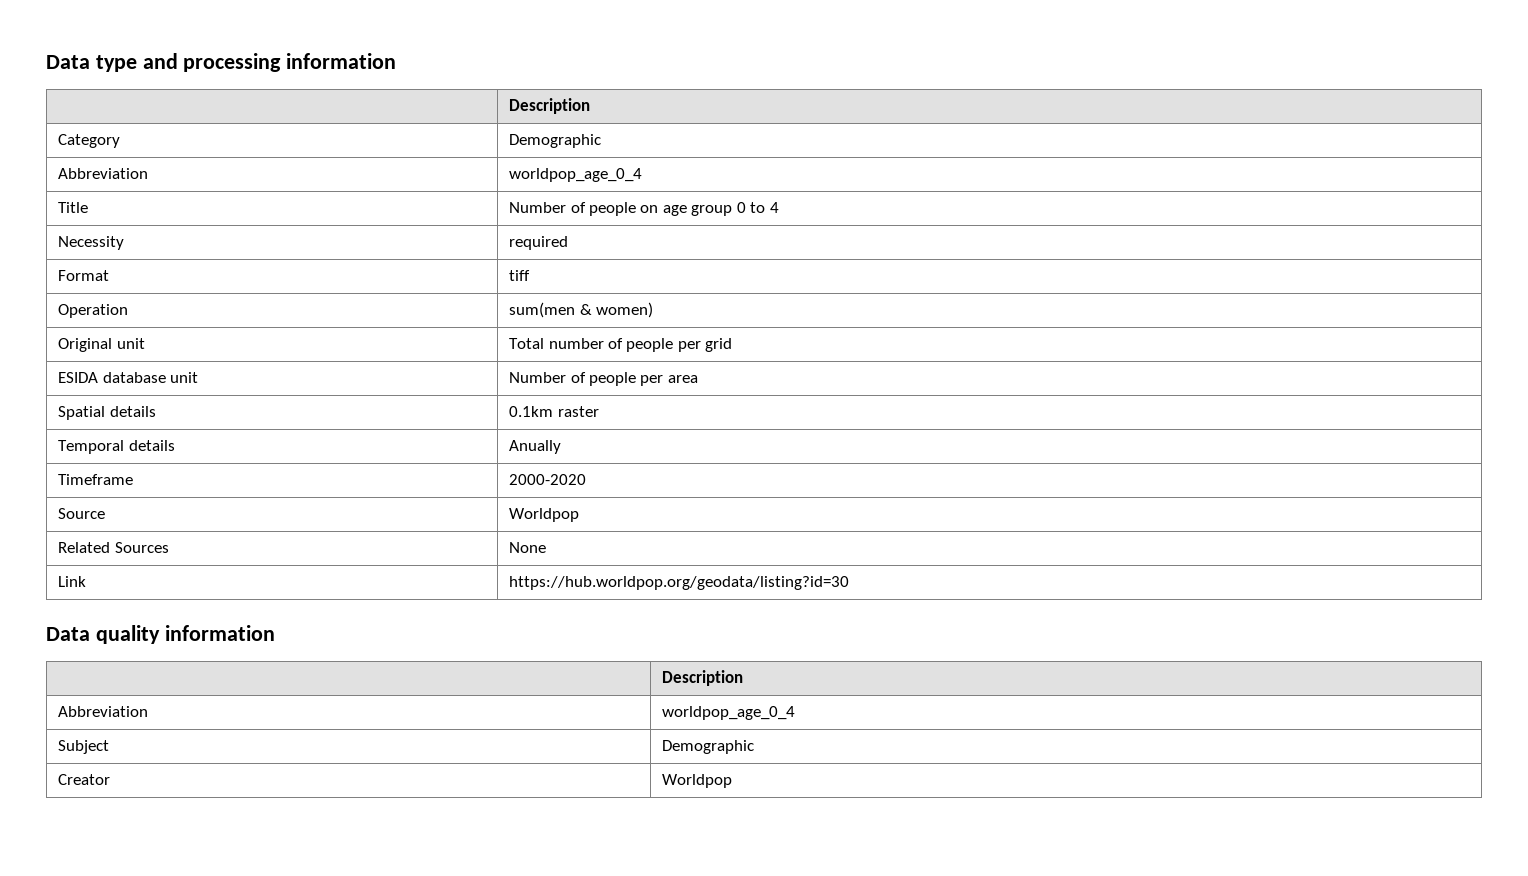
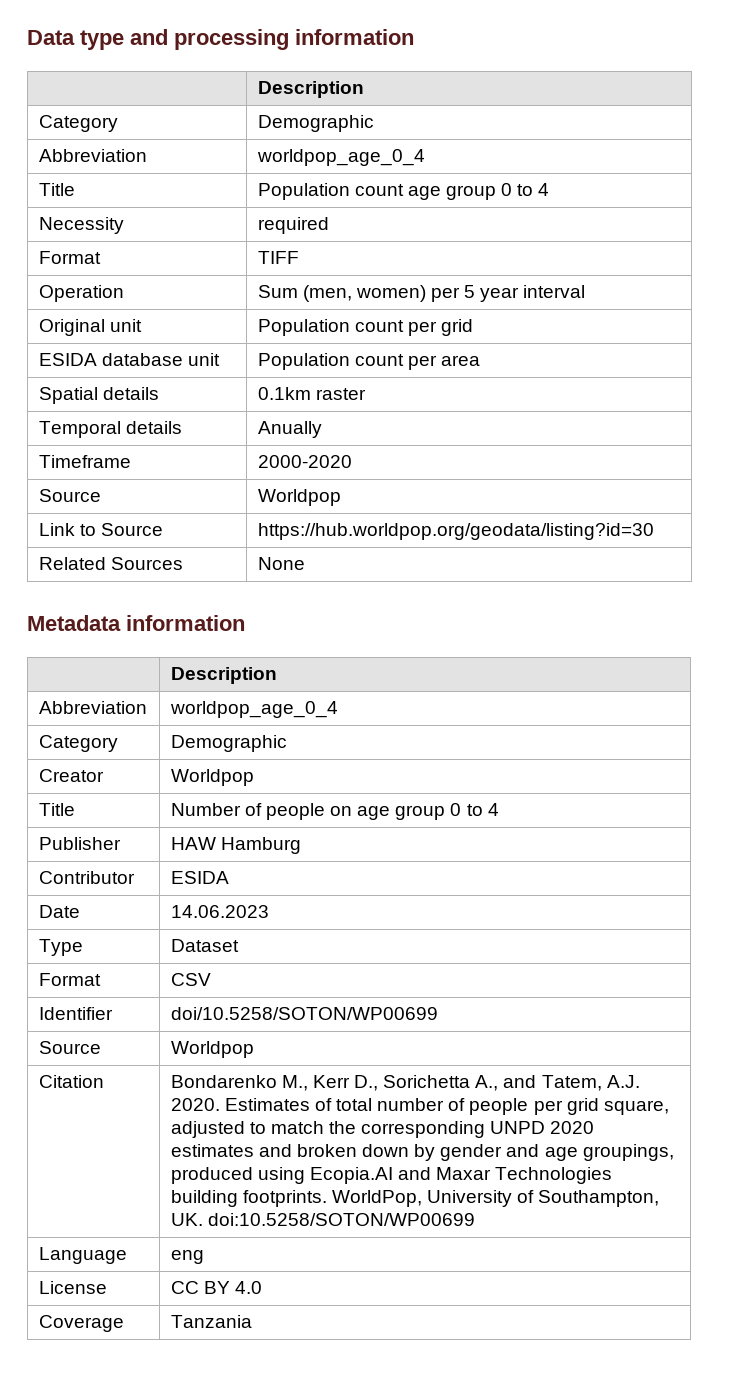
[509,202,659,216] Number of people on -> [257,183,404,200] Population count
[509,270,531,281] tiff -> [257,251,299,264] TIFF
[509,302,592,318] sum(men & -> [257,285,352,302] Sum (men,
[58,338,145,352] [509,338,674,352] // Original unit | Total number of people -> [431,285,586,302] [38,319,142,336] [257,319,404,336] per 5 year interval // Original unit | Population count
[509,372,637,386] Number of people -> [257,353,404,370] Population count
(580, 515) none -> [38,523,163,536] [257,523,654,540] // Link to Source | https://hub.worldpop.org/geodata/listing?id=30
[58,576,87,587] [509,576,850,590] [46,625,160,644] // Link | https://hub.worldpop.org/geodata/listing?id=30 // Data quality -> [27,615,121,631] // Metadata
[58,740,110,754] Subject -> [38,735,118,752] Category
(733, 781) none -> [38,803,75,816] [170,803,499,820] [38,837,121,850] [170,837,301,854] [38,871,135,884] [170,871,229,884] [38,905,80,918] [170,905,269,918] [38,939,83,956] [170,939,239,952] [38,973,101,986] [170,973,211,986] [38,1007,113,1020] [170,1007,438,1020] [38,1041,101,1054] [170,1041,254,1058] [38,1075,104,1088] [170,1075,640,1091] [170,1098,669,1115] [170,1121,595,1138] [170,1144,674,1161] [170,1167,613,1184] [170,1190,660,1207] [170,1213,475,1226] [38,1247,127,1264] [170,1250,204,1264] [38,1281,107,1294] [170,1281,262,1294] [38,1315,124,1332] [170,1315,252,1328] // Title | Number of people on age group 0 to 4 // Publisher | HAW Hamburg // Contributor | ESIDA // Date | 14.06.2023 // Type | Dataset // Format | CSV // Identifier | doi/10.5258/SOTON/WP00699 // Source | Worldpop // Citation | Bondarenko M., Kerr D., Sorichetta A., and Tatem, A.J. 2020. Estimates of total number of people per grid square, adjusted to match the corresponding UNPD 2020 estimates and broken down by gender and age groupings, produced using Ecopia.AI and Maxar Technologies building footprints. WorldPop, University of Southampton, UK. doi:10.5258/SOTON/WP00699 // Language | eng // License | CC BY 4.0 // Coverage | Tanzania

